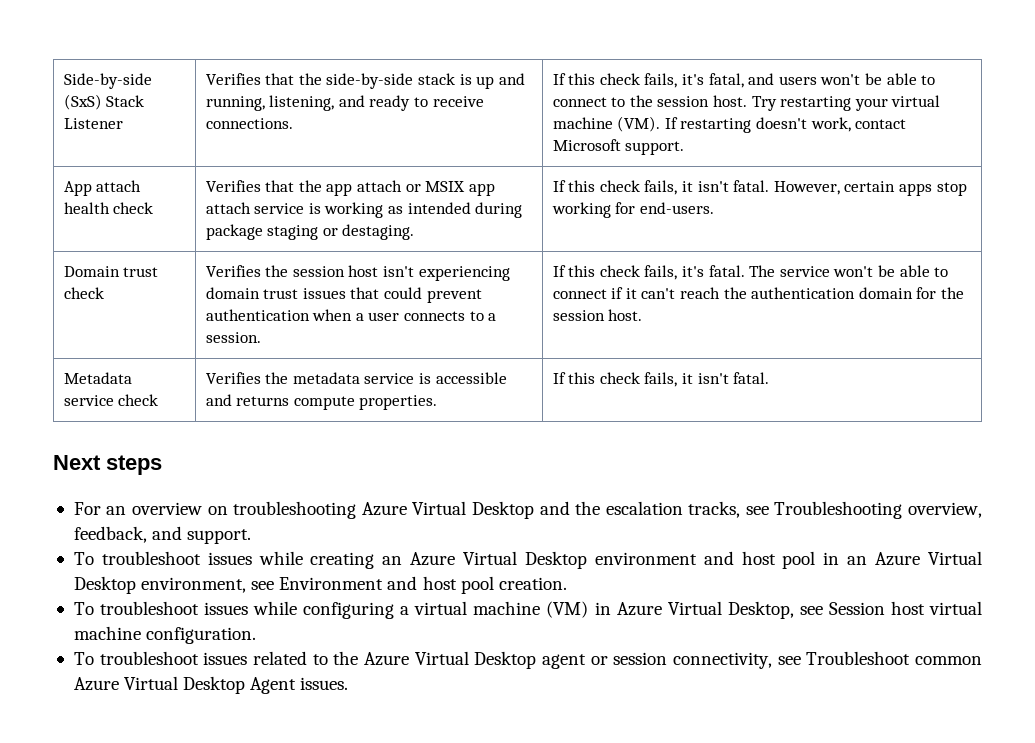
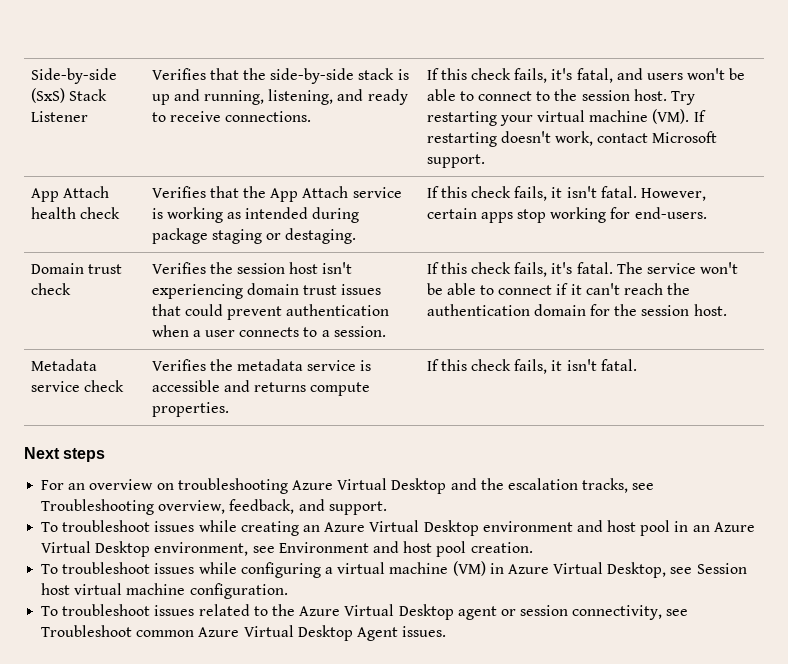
[96,180,142,192] attach -> [62,186,109,198] Attach
[326,180,495,196] [205,202,251,214] app attach or MSIX app attach -> [270,186,349,202] App Attach

